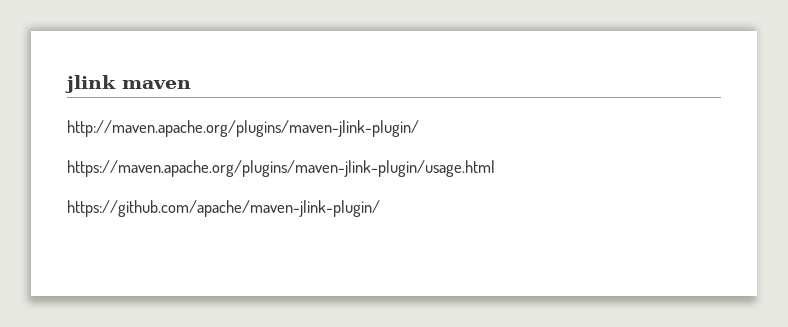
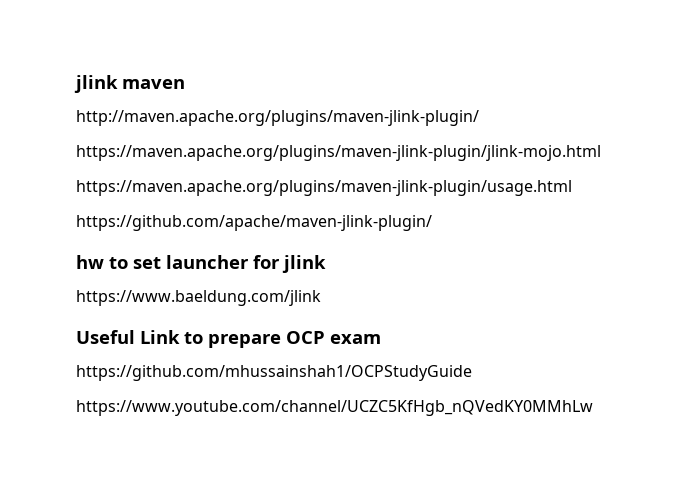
(419, 128) none -> [76,145,601,161] // https://maven.apache.org/plugins/maven-jlink-plugin/jlink-mojo.html
(380, 208) none -> [76,255,326,273] [76,290,321,306] [76,330,381,348] [76,365,472,381] [76,400,593,416] // hw to set launcher for jlink // https://www.baeldung.com/jlink // Useful Link to prepare OCP exam // https://github.com/mhussainshah1/OCPStudyGuide // https://www.youtube.com/channel/UCZC5KfHgb_nQVedKY0MMhLw

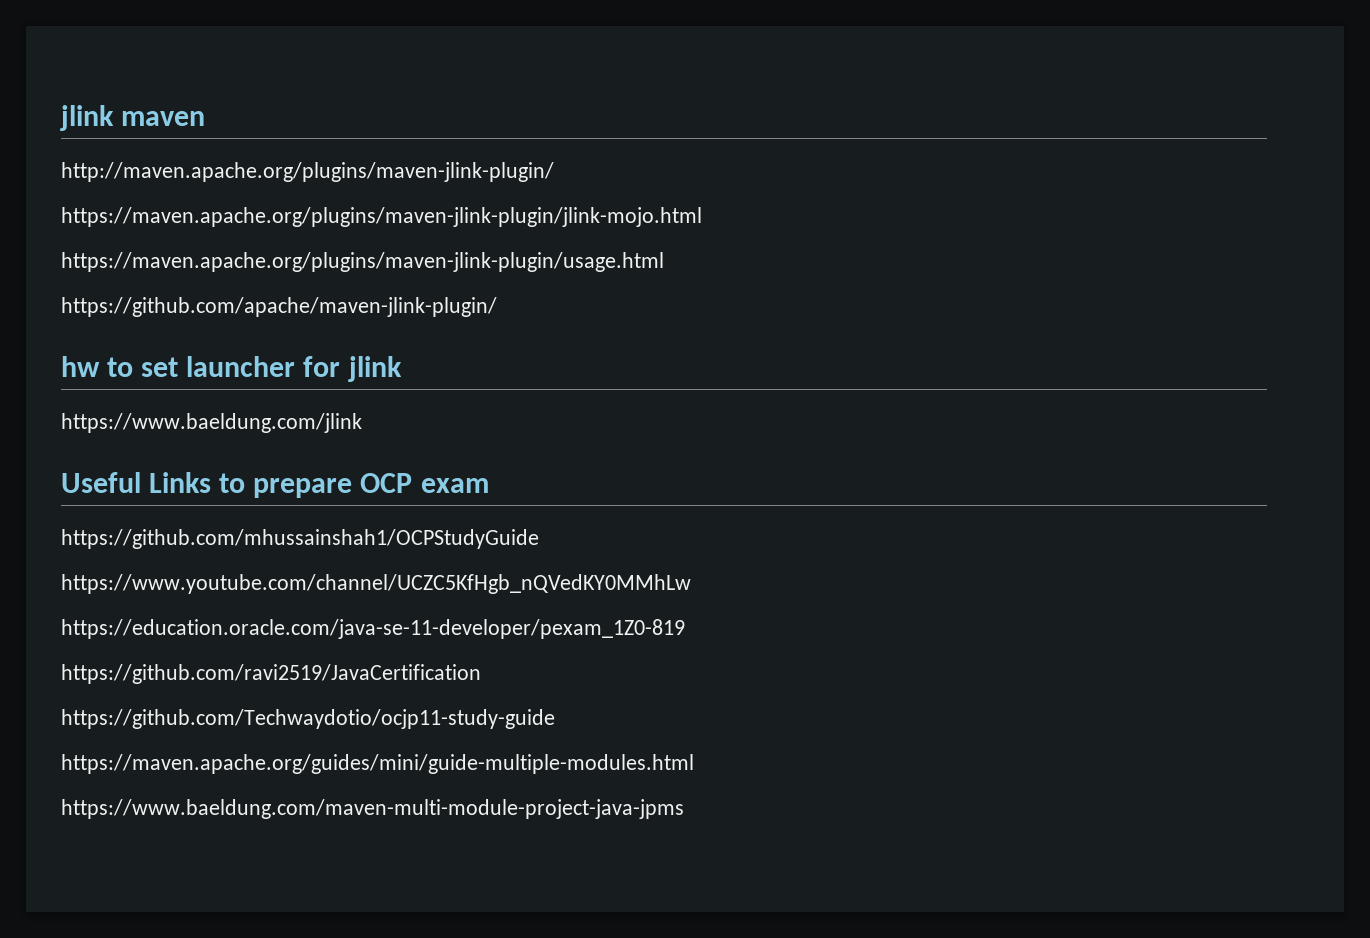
[140,330,180,344] Link -> [149,472,212,493] Links
(593, 408) none -> [61,619,685,639] [61,664,481,684] [61,709,555,729] [61,754,694,774] [61,799,684,819] // https://education.oracle.com/java-se-11-developer/pexam_1Z0-819 // https://github.com/ravi2519/JavaCertification // https://github.com/Techwaydotio/ocjp11-study-guide // https://maven.apache.org/guides/mini/guide-multiple-modules.html // https://www.baeldung.com/maven-multi-module-project-java-jpms

